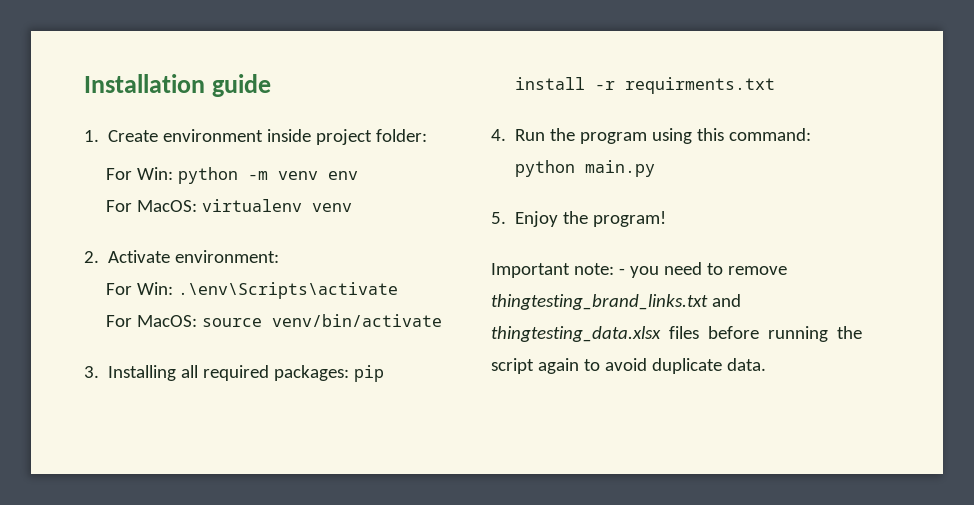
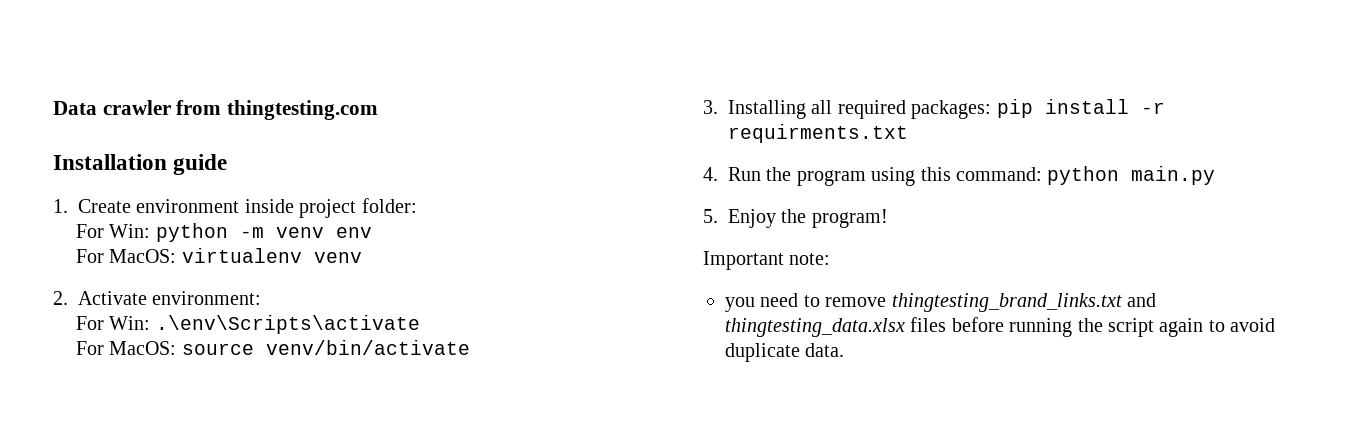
(84, 83) none -> [53,100,379,120] Data crawler from thingtesting.com //
[618,268,625,275] - -> (831, 259) //

